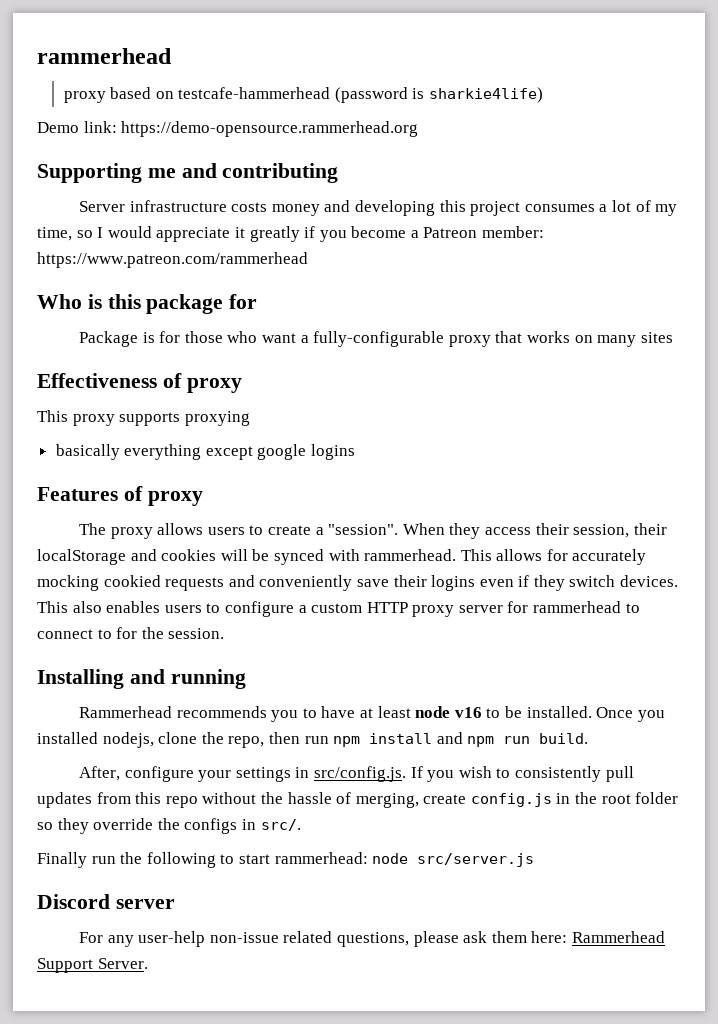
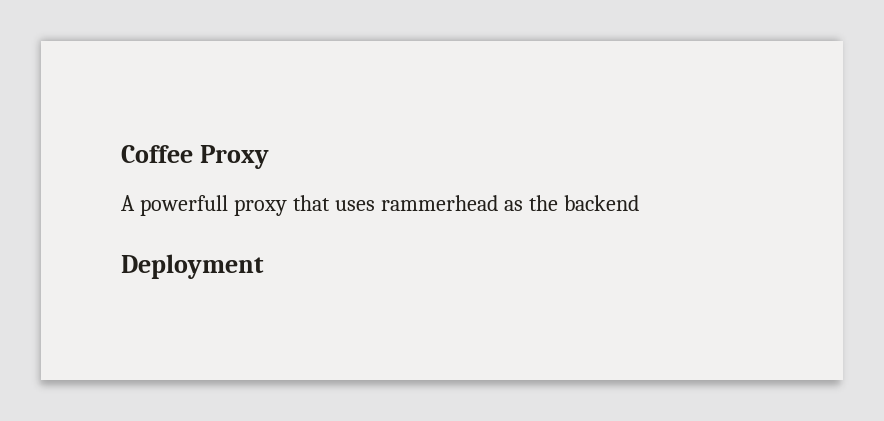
[37,48,172,64] [63,87,544,103] [37,121,419,137] [37,163,339,183] [79,200,678,216] [37,226,545,242] [37,252,308,268] [37,294,258,314] [79,331,673,347] [37,373,242,393] [37,410,250,426] [55,444,356,460] [37,486,203,506] [79,523,667,539] [37,549,647,565] [37,575,679,591] [37,601,640,617] [37,627,225,639] [37,669,246,689] [79,706,665,722] [37,732,589,748] [79,766,634,782] [37,792,679,808] [37,818,301,834] [37,852,535,868] [37,894,175,909] [79,931,666,947] [37,958,148,973] rammerhead // proxy based on testcafe-hammerhead (password is sharkie4life) // Demo link: https://demo-opensource.rammerhead.org // Supporting me and contributing // Server infrastructure costs money and developing this project consumes a lot of my time, so I would appreciate it greatly if you become a Patreon member: https://www.patreon.com/rammerhead // Who is this package for // Package is for those who want a fully-configurable proxy that works on many sites // Effectiveness of proxy // This proxy supports proxying // basically everything except google logins // Features of proxy // The proxy allows users to create a "session". When they access their session, their localStorage and cookies will be synced with rammerhead. This allows for accurately mocking cookied requests and conveniently save their logins even if they switch devices. This also enables users to configure a custom HTTP proxy server for rammerhead to connect to for the session. // Installing and running // Rammerhead recommends you to have at least node v16 to be installed. Once you installed nodejs, clone the repo, then run npm install and npm run build. // After, configure your settings in src/config.js. If you wish to consistently pull updates from this repo without the hassle of merging, create config.js in the root folder so they override the configs in src/. // Finally run the following to start rammerhead: node src/server.js // Discord server // For any user-help non-issue related questions, please ask them here: Rammerhead Support Server. -> [121,145,269,169] [121,195,639,216] [121,254,264,279] Coffee Proxy // A powerfull proxy that uses rammerhead as the backend // Deployment

